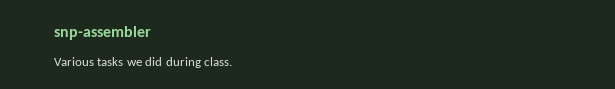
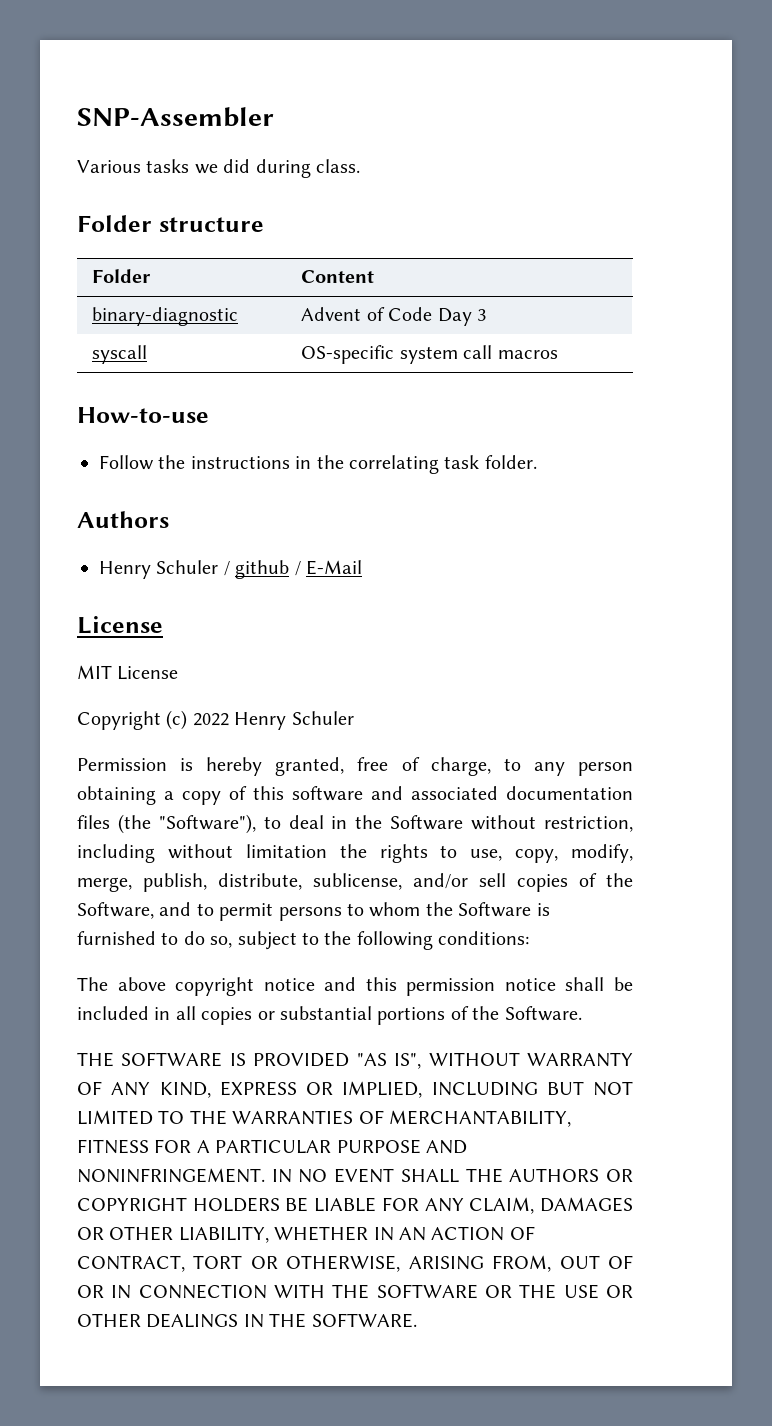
[54,26,151,40] snp-assembler -> [77,107,274,127] SNP-Assembler
(232, 61) none -> [77,215,264,232] [92,269,152,283] [301,270,375,283] [92,307,239,326] [301,307,487,326] [92,345,148,364] [301,345,558,364] [77,407,209,423] [99,455,537,474] [77,511,169,528] [99,560,362,579] [77,616,163,634] [77,665,179,680] [77,710,354,730] [77,757,633,776] [77,786,633,805] [77,814,634,834] [77,844,633,863] [77,873,633,892] [77,902,550,921] [77,931,530,950] [77,977,633,996] [77,1006,582,1025] [77,1052,633,1069] [77,1081,633,1098] [77,1110,571,1127] [77,1139,467,1154] [77,1168,633,1183] [77,1197,633,1214] [77,1226,535,1243] [77,1255,634,1272] [77,1284,633,1299] [77,1313,417,1328] // Folder structure // Folder | Content // binary-diagnostic | Advent of Code Day 3 // syscall | OS-specific system call macros // How-to-use // Follow the instructions in the correlating task folder. // Authors // Henry Schuler / github / E-Mail // License // MIT License // Copyright (c) 2022 Henry Schuler // Permission is hereby granted, free of charge, to any person obtaining a copy of this software and associated documentation files (the "Software"), to deal in the Software without restriction, including without limitation the rights to use, copy, modify, merge, publish, distribute, sublicense, and/or sell copies of the Software, and to permit persons to whom the Software is furnished to do so, subject to the following conditions: // The above copyright notice and this permission notice shall be included in all copies or substantial portions of the Software. // THE SOFTWARE IS PROVIDED "AS IS", WITHOUT WARRANTY OF ANY KIND, EXPRESS OR IMPLIED, INCLUDING BUT NOT LIMITED TO THE WARRANTIES OF MERCHANTABILITY, FITNESS FOR A PARTICULAR PURPOSE AND NONINFRINGEMENT. IN NO EVENT SHALL THE AUTHORS OR COPYRIGHT HOLDERS BE LIABLE FOR ANY CLAIM, DAMAGES OR OTHER LIABILITY, WHETHER IN AN ACTION OF CONTRACT, TORT OR OTHERWISE, ARISING FROM, OUT OF OR IN CONNECTION WITH THE SOFTWARE OR THE USE OR OTHER DEALINGS IN THE SOFTWARE.

